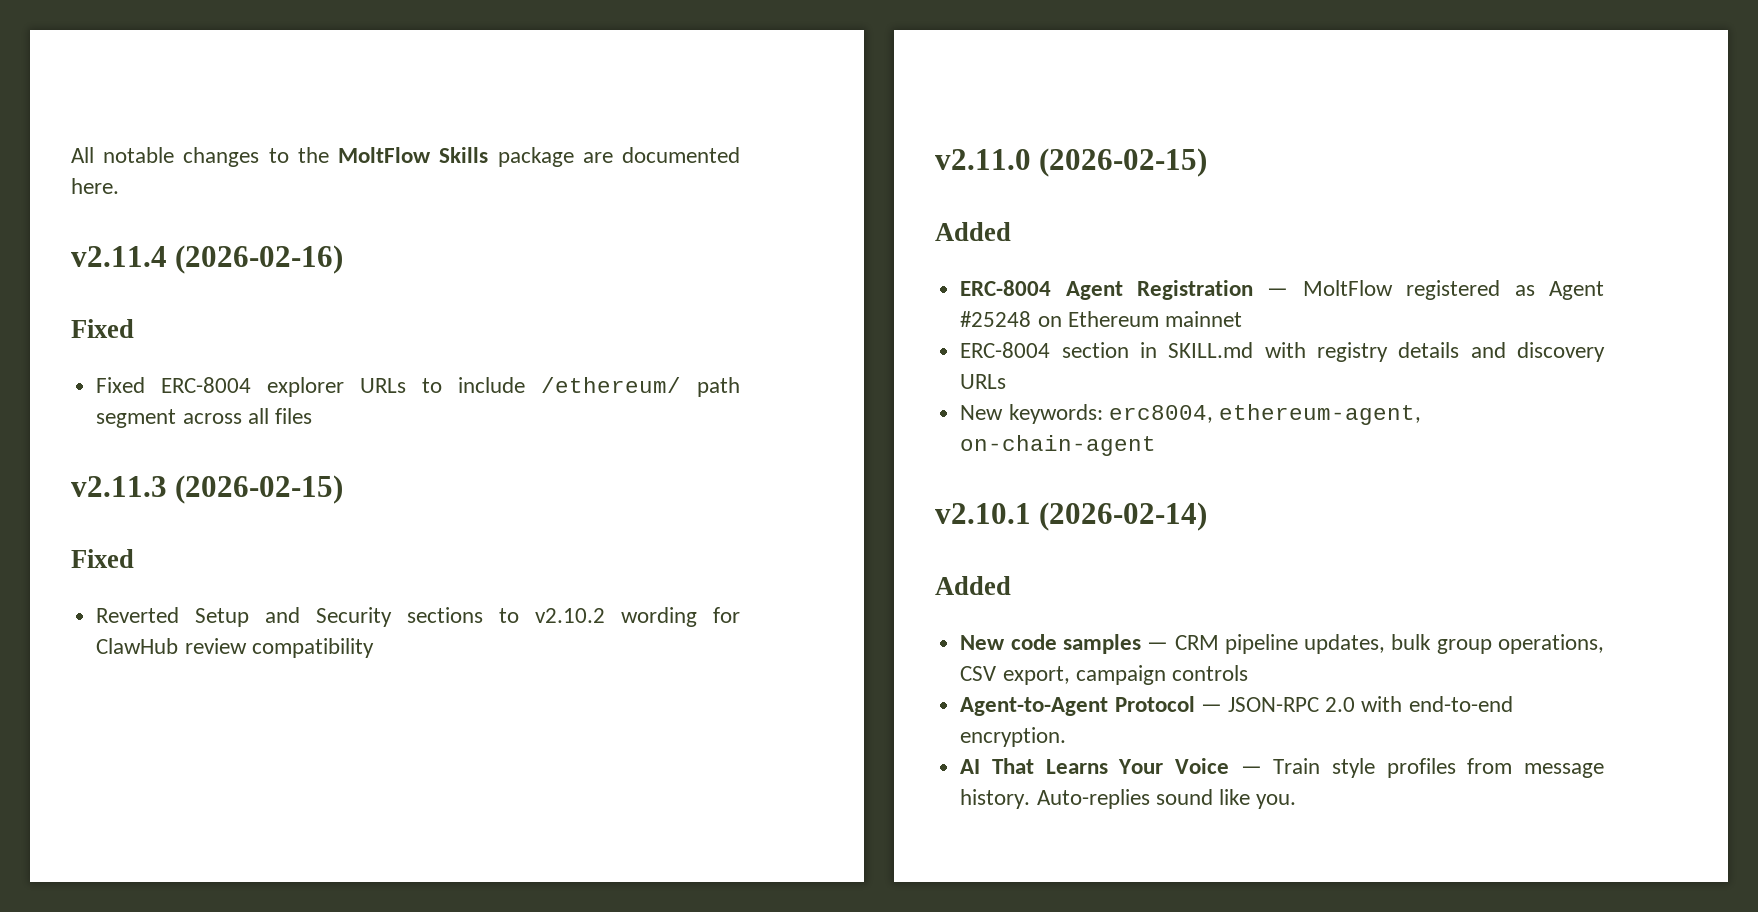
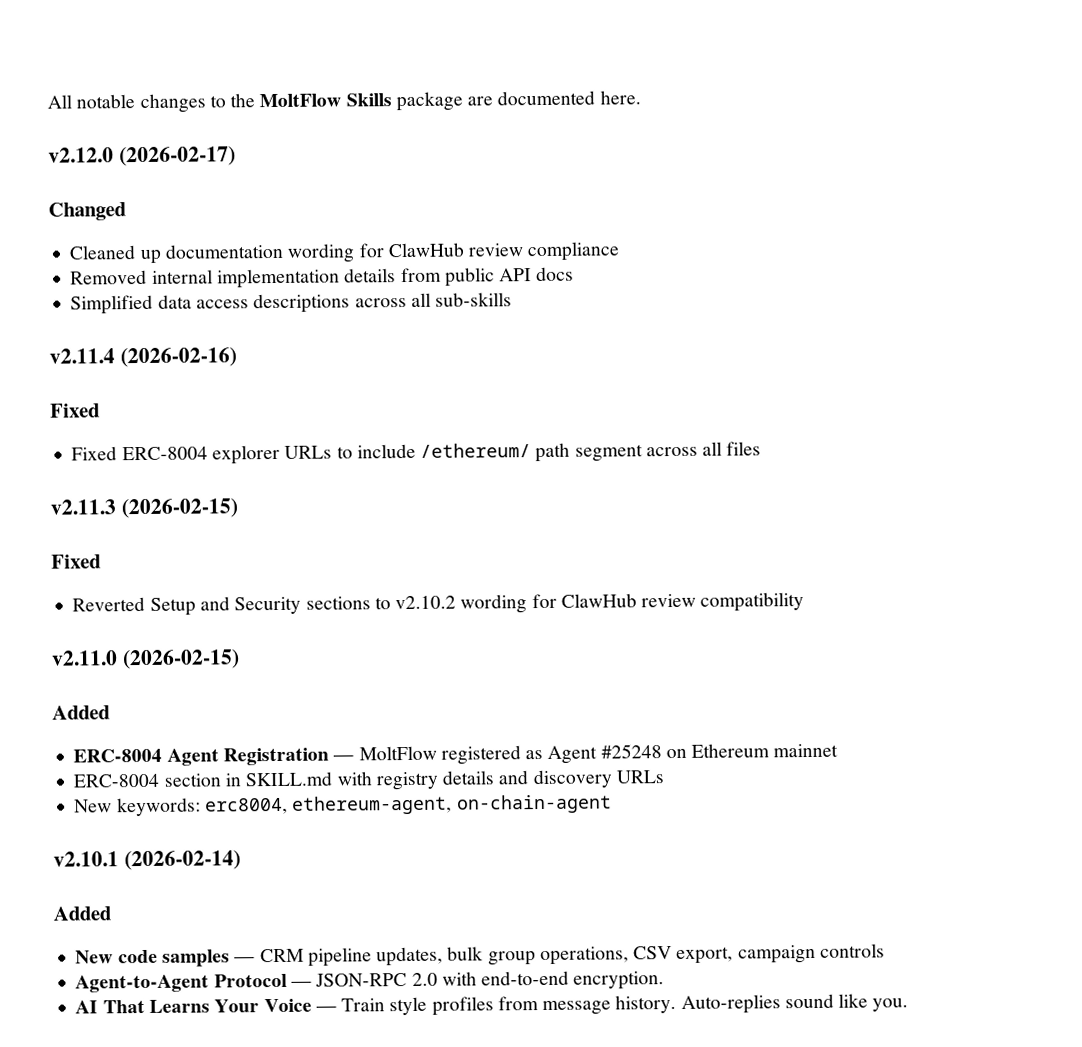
(119, 186) none -> [48,146,236,167] [48,202,126,221] [69,241,621,265] [70,266,575,289] [70,292,513,315] // v2.12.0 (2026-02-17) // Changed // Cleaned up documentation wording for ClawHub review compliance // Removed internal implementation details from public API docs // Simplified data access descriptions across all sub-skills

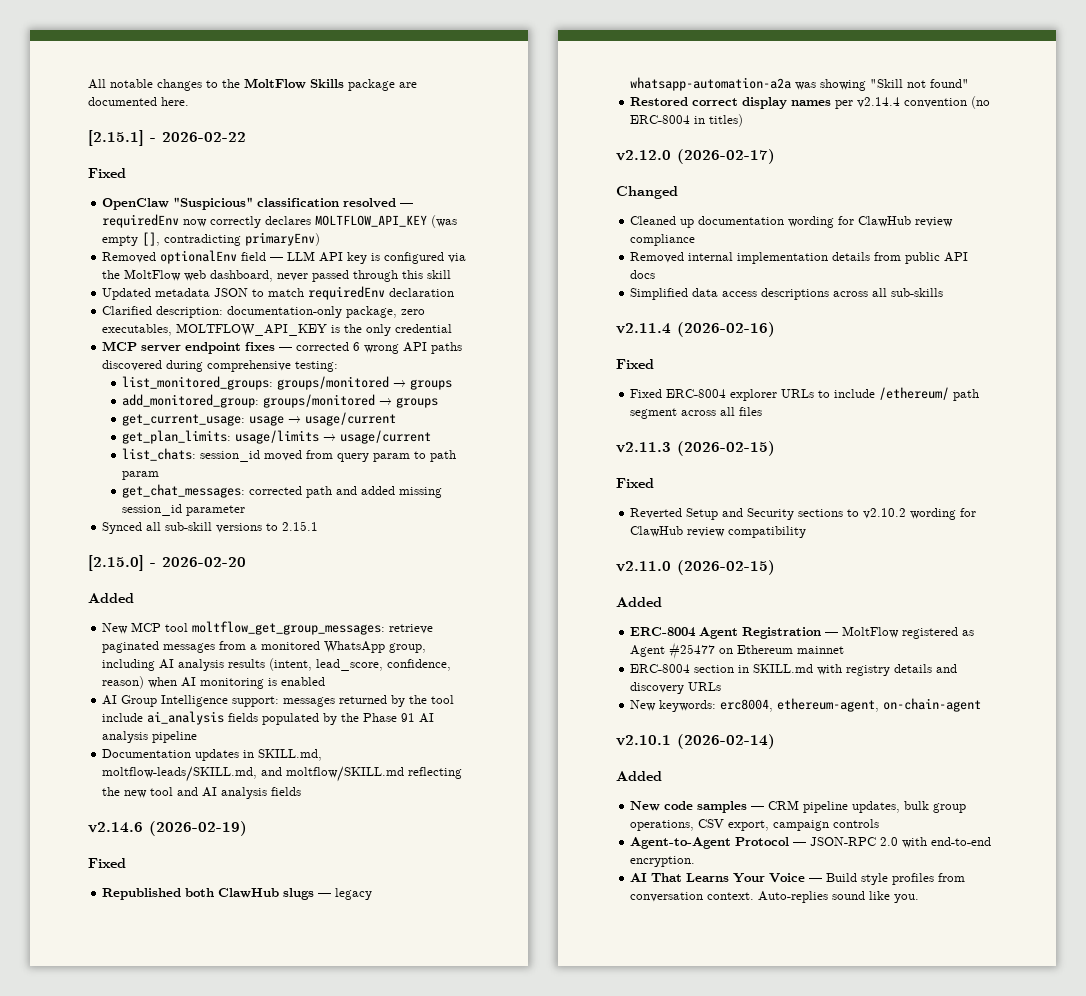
(641, 97) none -> [88,130,246,146] [88,168,126,178] [102,197,414,210] [102,214,458,228] [102,232,321,246] [102,250,467,264] [102,269,452,282] [102,286,455,300] [102,306,426,318] [102,323,453,336] [102,341,463,354] [102,360,339,372] [122,376,453,390] [122,394,439,408] [122,412,397,426] [122,430,432,444] [122,448,457,462] [122,471,160,480] [122,484,443,498] [122,504,246,516] [102,521,319,534] [88,555,246,571] [88,593,134,603] [102,621,434,635] [102,641,427,653] [102,658,452,671] [102,676,326,689] [102,695,455,707] [102,711,435,725] [102,731,198,743] [102,749,323,761] [102,766,463,782] [102,787,302,799] [88,821,247,836] [88,858,126,868] [102,888,373,900] [630,77,970,91] [630,96,991,109] [630,114,744,127] // [2.15.1] - 2026-02-22 // Fixed // OpenClaw "Suspicious" classification resolved — requiredEnv now correctly declares MOLTFLOW_API_KEY (was empty [], contradicting primaryEnv) // Removed optionalEnv field — LLM API key is configured via the MoltFlow web dashboard, never passed through this skill // Updated metadata JSON to match requiredEnv declaration // Clarified description: documentation-only package, zero executables, MOLTFLOW_API_KEY is the only credential // MCP server endpoint fixes — corrected 6 wrong API paths discovered during comprehensive testing: // list_monitored_groups: groups/monitored → groups // add_monitored_group: groups/monitored → groups // get_current_usage: usage → usage/current // get_plan_limits: usage/limits → usage/current // list_chats: session_id moved from query param to path param // get_chat_messages: corrected path and added missing session_id parameter // Synced all sub-skill versions to 2.15.1 // [2.15.0] - 2026-02-20 // Added // New MCP tool moltflow_get_group_messages: retrieve paginated messages from a monitored WhatsApp group, including AI analysis results (intent, lead_score, confidence, reason) when AI monitoring is enabled // AI Group Intelligence support: messages returned by the tool include ai_analysis fields populated by the Phase 91 AI analysis pipeline // Documentation updates in SKILL.md, moltflow-leads/SKILL.md, and moltflow/SKILL.md reflecting the new tool and AI analysis fields // v2.14.6 (2026-02-19) // Fixed // Republished both ClawHub slugs — legacy whatsapp-automation-a2a was showing "Skill not found" // Restored correct display names per v2.14.4 convention (no ERC-8004 in titles)
[600,744,662,759] #25248 -> [669,642,716,659] #25477
[341,998,386,1012] Train -> [826,873,858,882] Build
[542,994,677,1016] message history. -> [630,892,755,902] conversation context.

